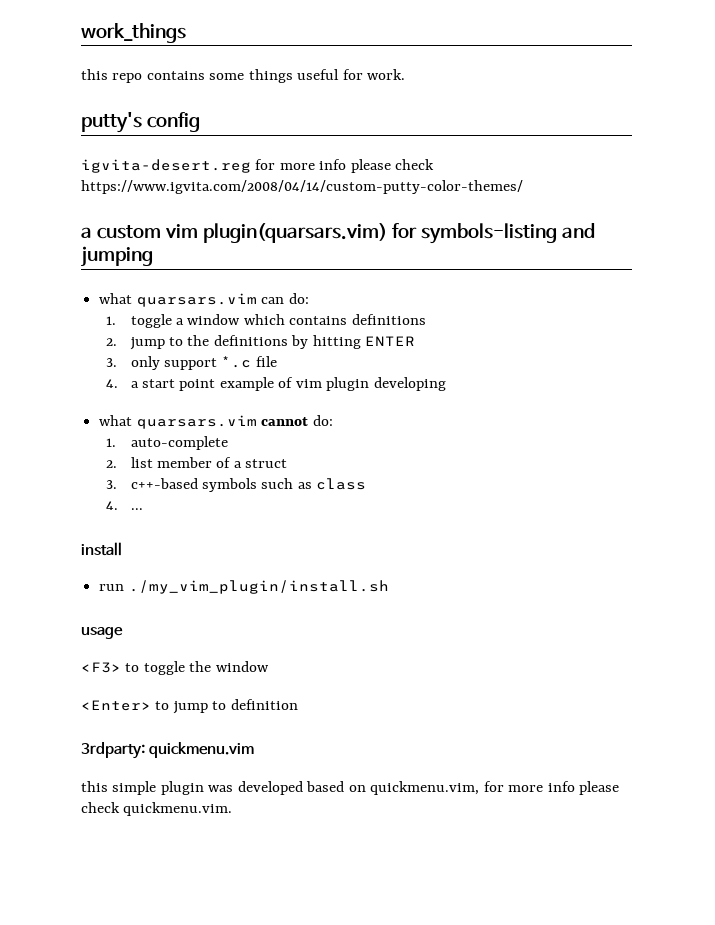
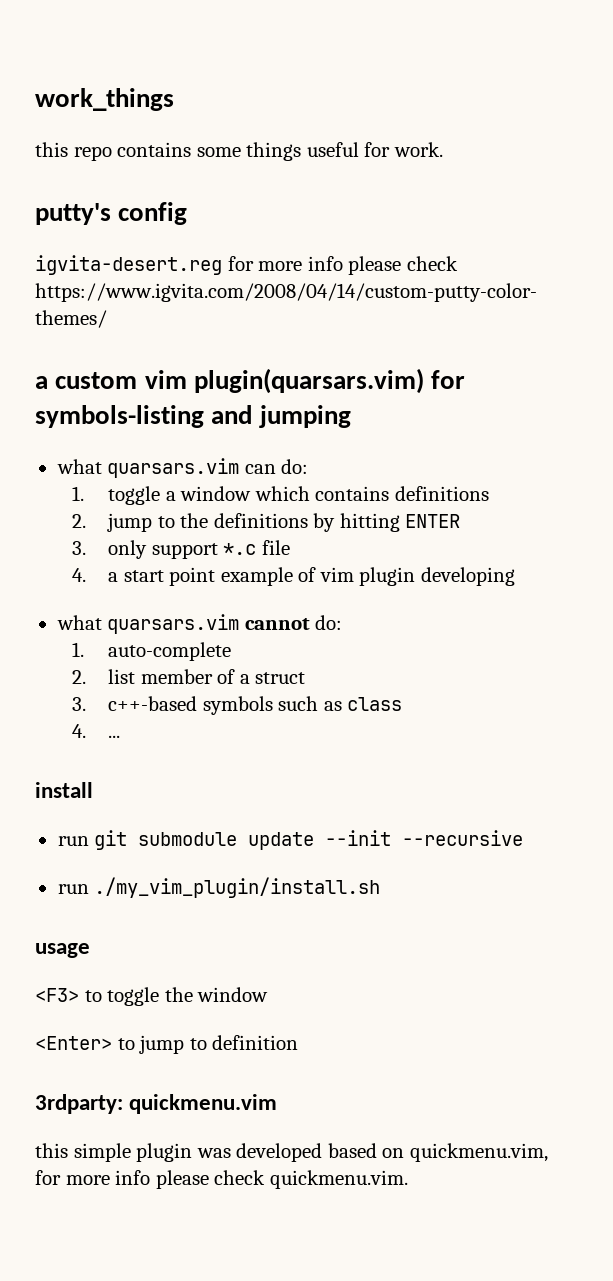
(122, 549) none -> [57,830,524,850] // run git submodule update --init --recursive

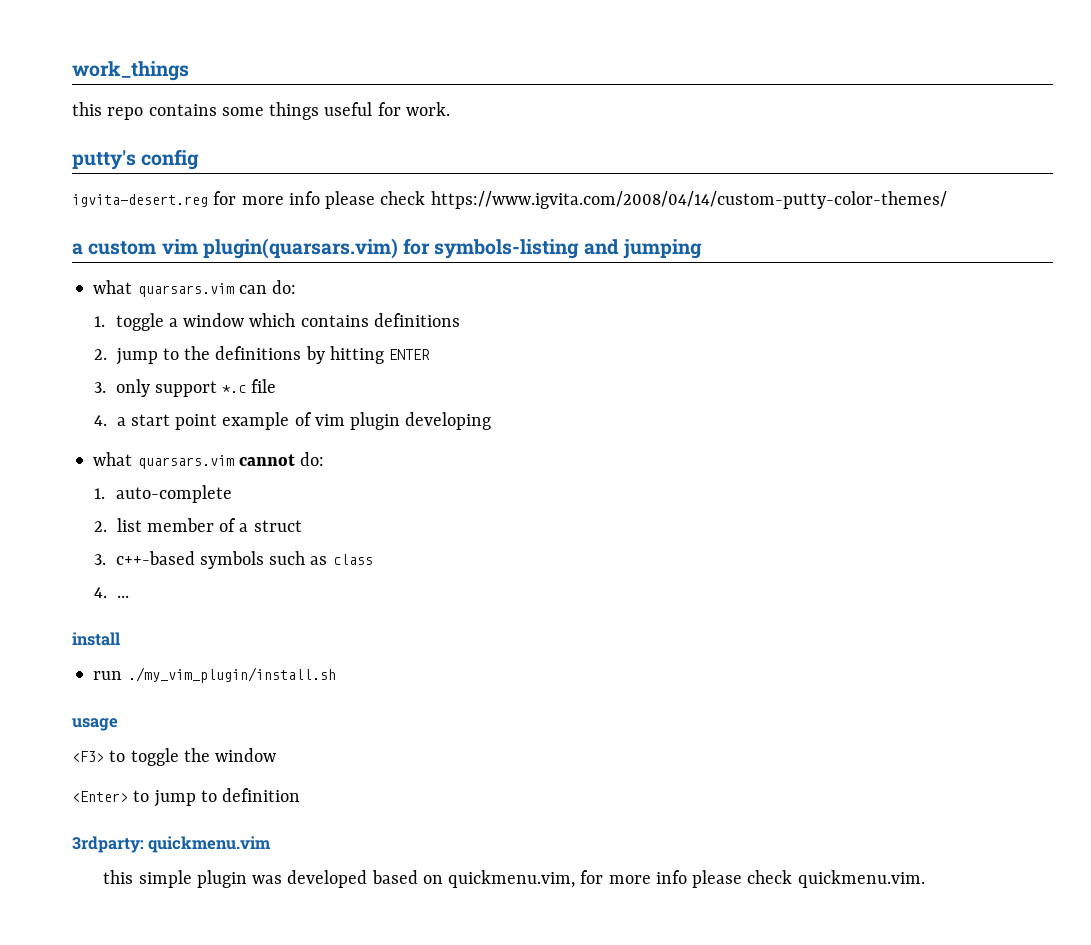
[57,830,524,850] // run git submodule update --init --recursive -> (120, 639) none

